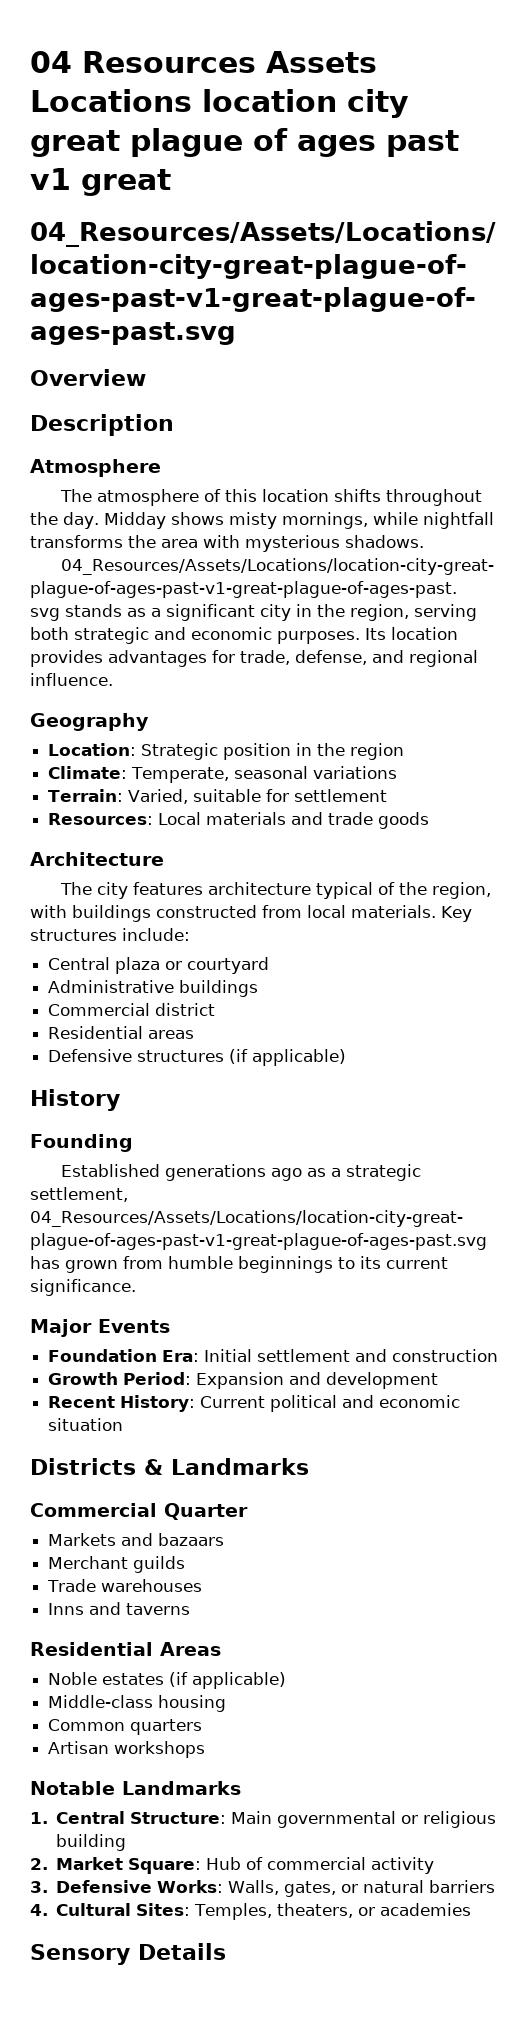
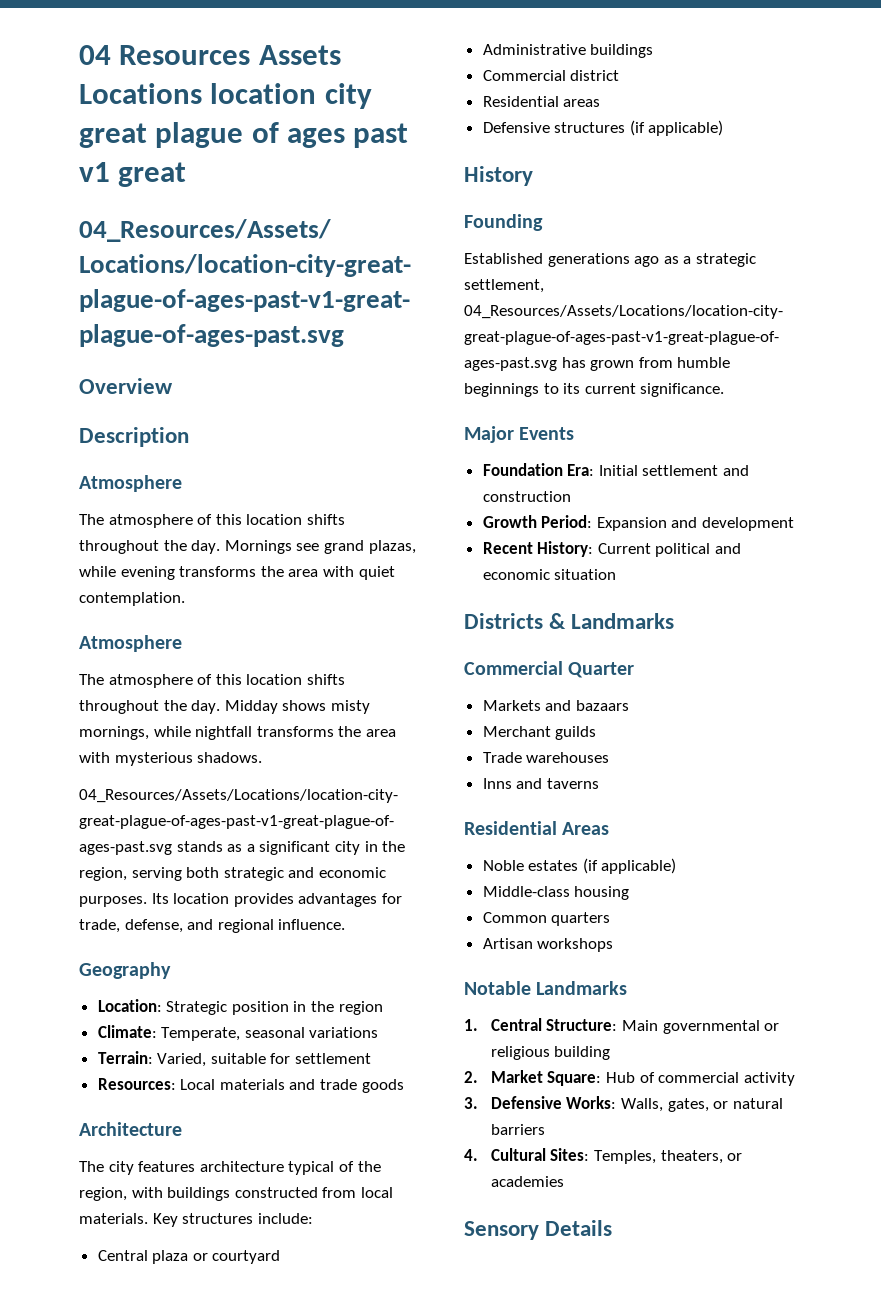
(161, 468) none -> [79,514,345,528] [79,540,416,554] [79,566,395,580] [79,592,185,606] [79,635,182,652] // The atmosphere of this location shifts throughout the day. Mornings see grand plazas, while evening transforms the area with quiet contemplation. // Atmosphere

